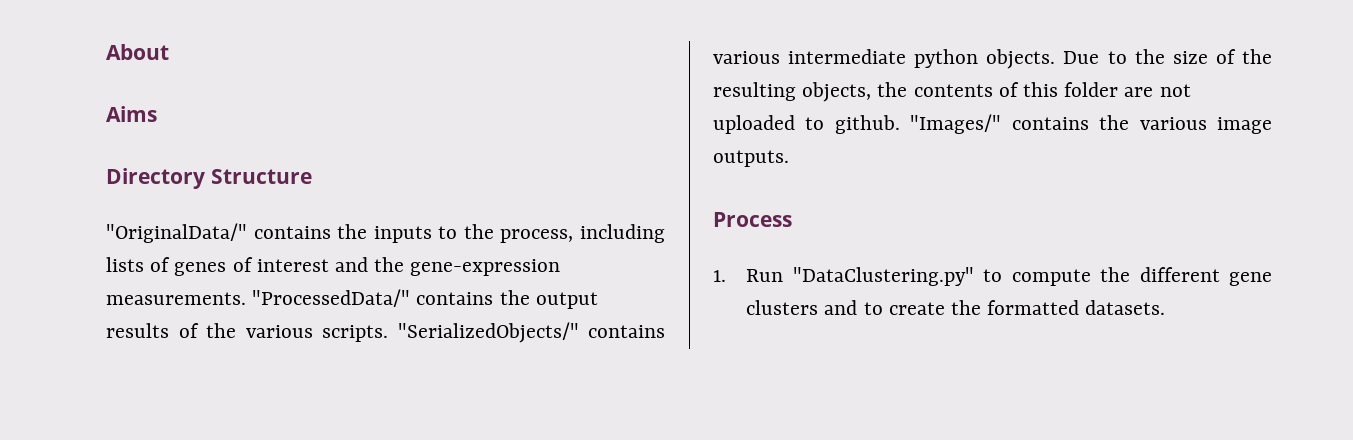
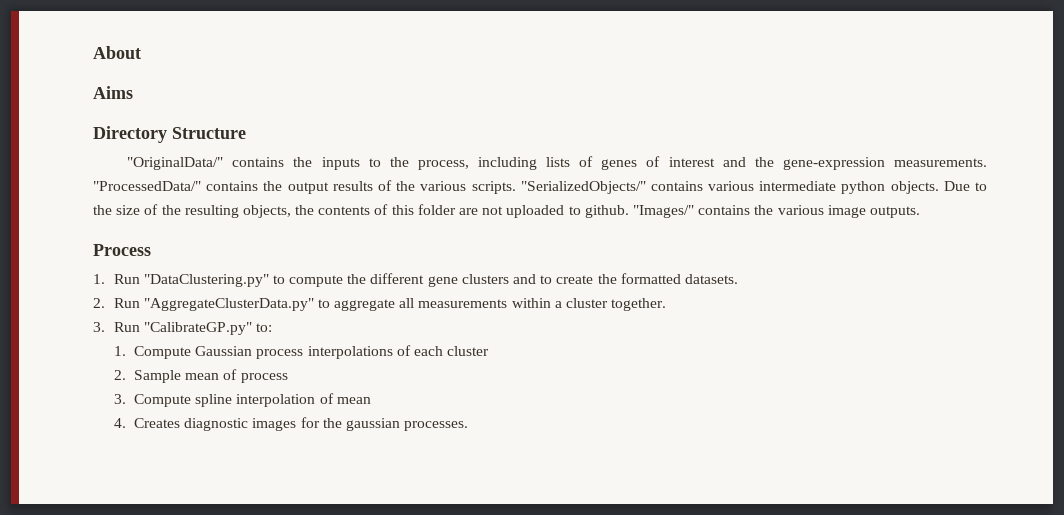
(1166, 307) none -> [93,298,667,311] [93,322,272,335] [113,345,490,359] [113,369,288,383] [113,393,371,407] [113,417,469,431] // 2. Run "AggregateClusterData.py" to aggregate all measurements within a cluster together. // 3. Run "CalibrateGP.py" to: // 1. Compute Gaussian process interpolations of each cluster // 2. Sample mean of process // 3. Compute spline interpolation of mean // 4. Creates diagnostic images for the gaussian processes.

